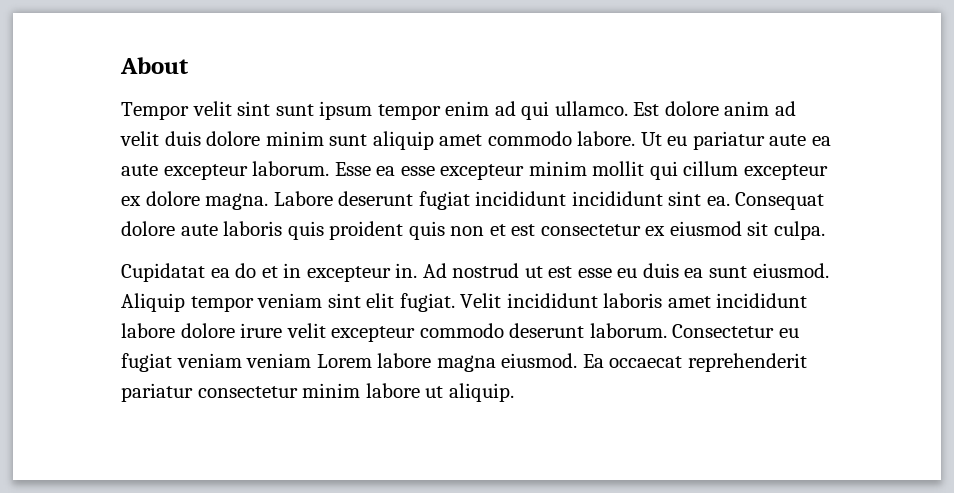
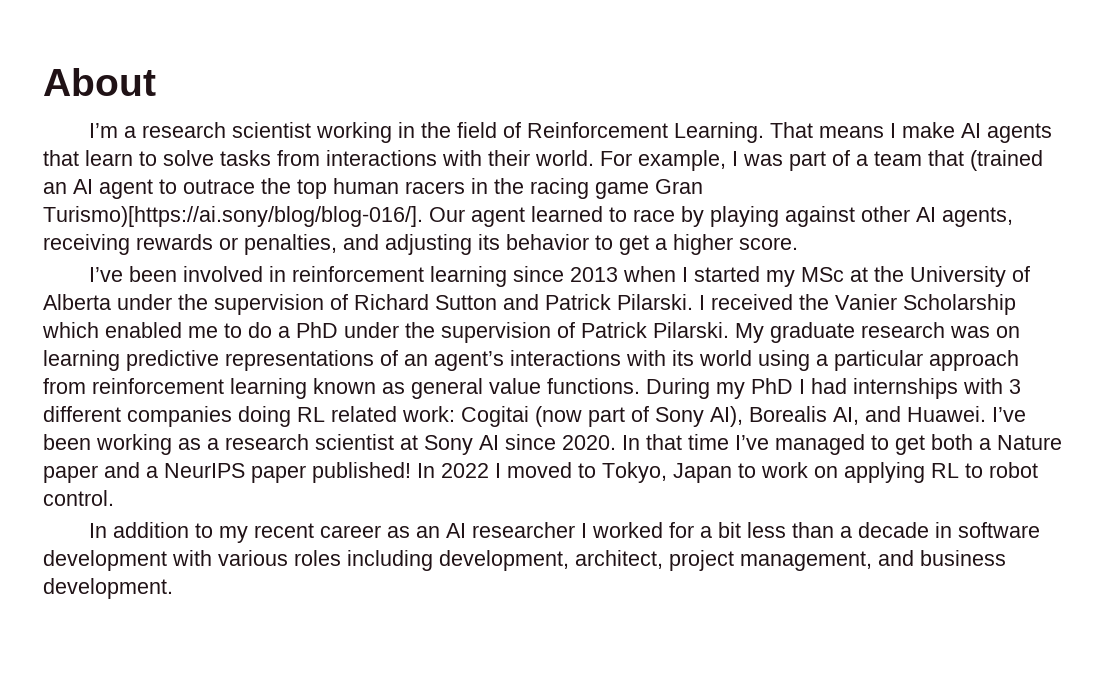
[121,101,796,120] [120,131,831,150] [121,161,828,180] [121,191,825,210] [121,221,825,240] [121,263,829,282] [121,293,808,312] [121,323,799,342] [121,353,807,372] [121,383,514,402] Tempor velit sint sunt ipsum tempor enim ad qui ullamco. Est dolore anim ad velit duis dolore minim sunt aliquip amet commodo labore. Ut eu pariatur aute ea aute excepteur laborum. Esse ea esse excepteur minim mollit qui cillum excepteur ex dolore magna. Labore deserunt fugiat incididunt incididunt sint ea. Consequat dolore aute laboris quis proident quis non et est consectetur ex eiusmod sit culpa. // Cupidatat ea do et in excepteur in. Ad nostrud ut est esse eu duis ea sunt eiusmod. Aliquip tempor veniam sint elit fugiat. Velit incididunt laboris amet incididunt labore dolore irure velit excepteur commodo deserunt laborum. Consectetur eu fugiat veniam veniam Lorem labore magna eiusmod. Ea occaecat reprehenderit pariatur consectetur minim labore ut aliquip. -> [89,122,1053,143] [43,150,1043,171] [43,178,703,199] [43,206,1013,227] [43,234,798,255] [89,266,1031,287] [43,294,1016,315] [42,322,1020,343] [43,350,1019,371] [43,378,1021,399] [43,406,1026,427] [43,434,1062,455] [43,462,1038,483] [43,490,114,506] [89,522,1041,543] [43,550,1006,571] [43,578,173,599] I’m a research scientist working in the field of Reinforcement Learning. That means I make AI agents that learn to solve tasks from interactions with their world. For example, I was part of a team that (trained an AI agent to outrace the top human racers in the racing game Gran Turismo)[https://ai.sony/blog/blog-016/]. Our agent learned to race by playing against other AI agents, receiving rewards or penalties, and adjusting its behavior to get a higher score. // I’ve been involved in reinforcement learning since 2013 when I started my MSc at the University of Alberta under the supervision of Richard Sutton and Patrick Pilarski. I received the Vanier Scholarship which enabled me to do a PhD under the supervision of Patrick Pilarski. My graduate research was on learning predictive representations of an agent’s interactions with its world using a particular approach from reinforcement learning known as general value functions. During my PhD I had internships with 3 different companies doing RL related work: Cogitai (now part of Sony AI), Borealis AI, and Huawei. I’ve been working as a research scientist at Sony AI since 2020. In that time I’ve managed to get both a Nature paper and a NeurIPS paper published! In 2022 I moved to Tokyo, Japan to work on applying RL to robot control. // In addition to my recent career as an AI researcher I worked for a bit less than a decade in software development with various roles including development, architect, project management, and business development.

